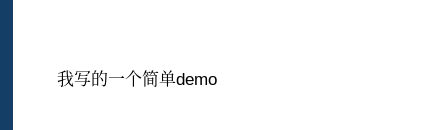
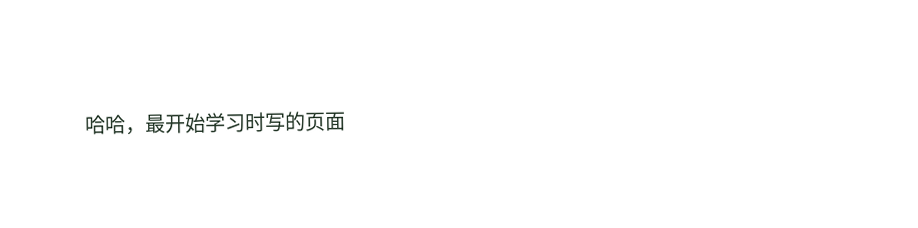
[57,70,217,87] 我写的一个简单demo -> [84,111,346,136] 哈哈，最开始学习时写的页面

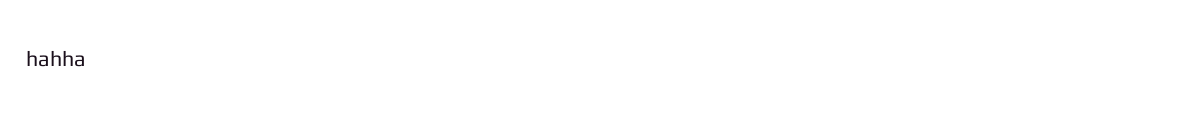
[84,111,346,136] 哈哈，最开始学习时写的页面 -> [26,50,86,67] hahha

